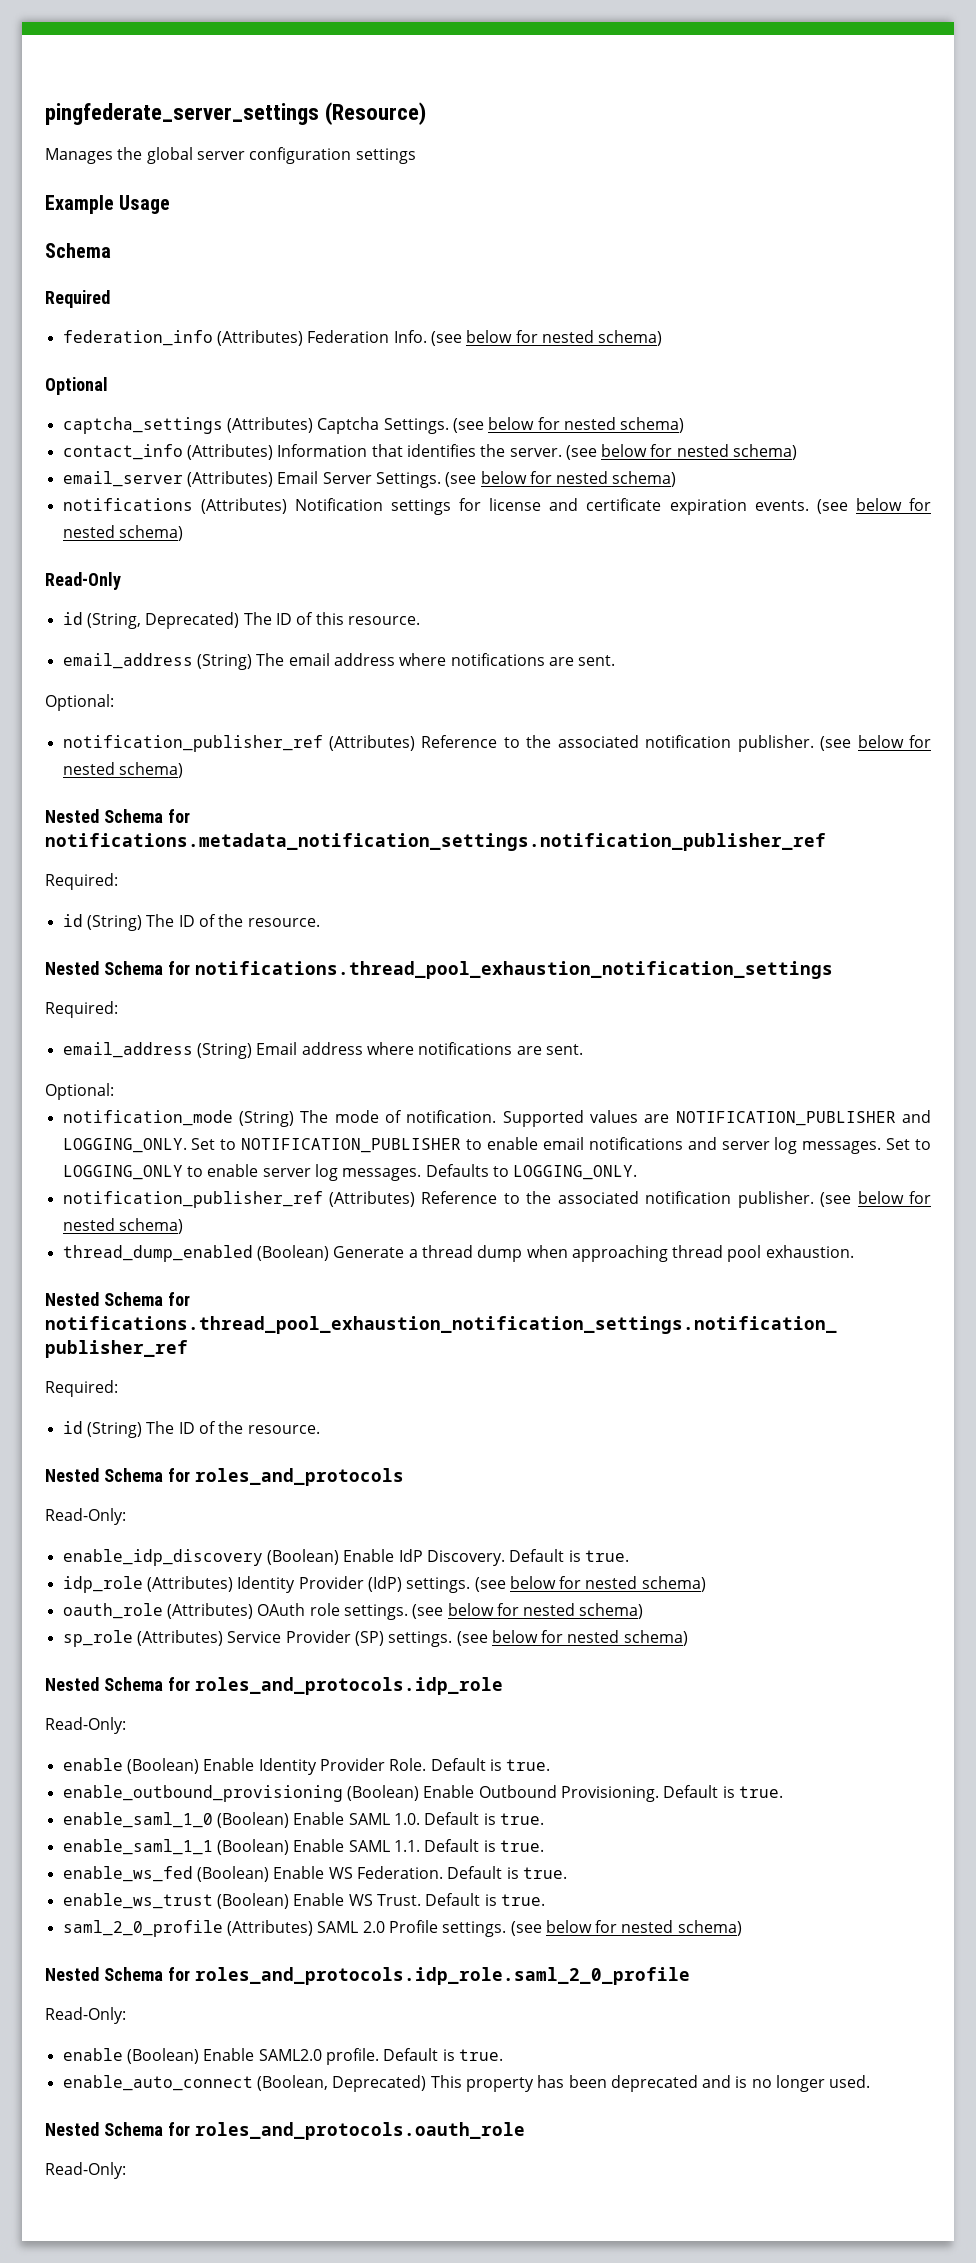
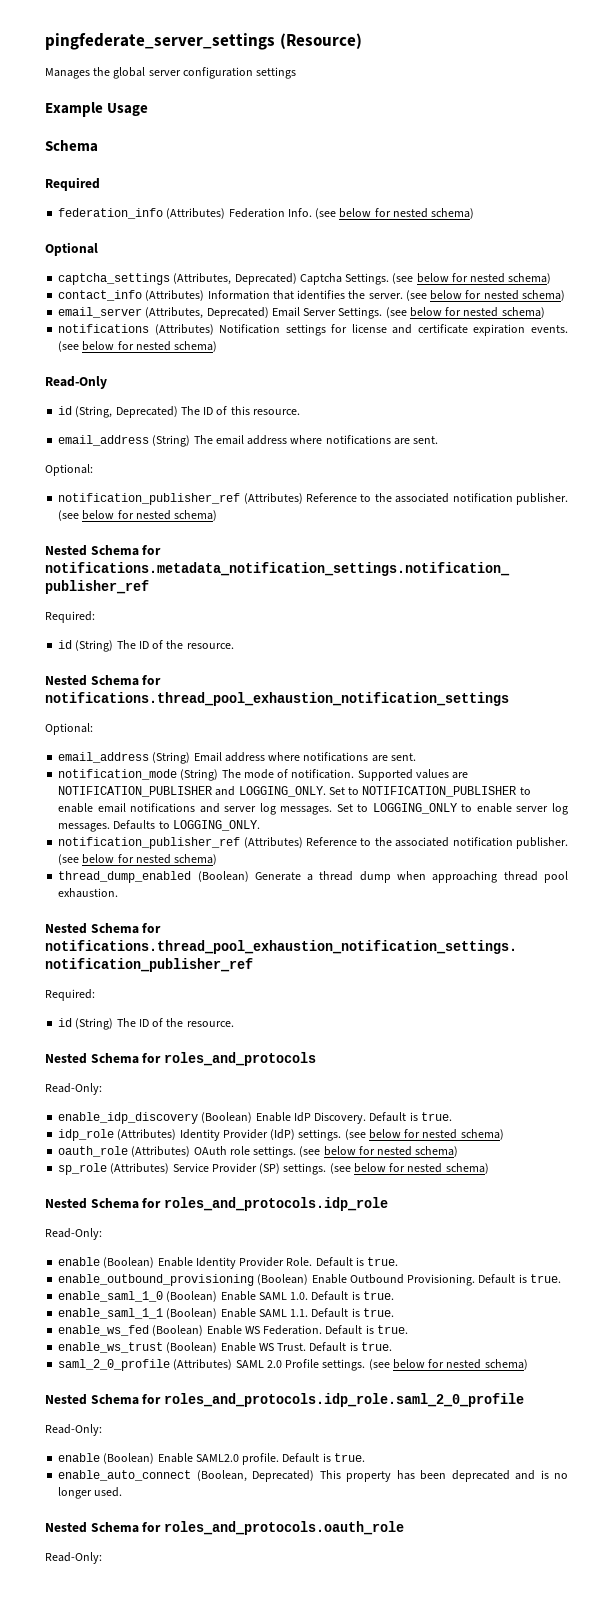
[226,417,313,433] (Attributes) -> [173,273,297,285] (Attributes, Deprecated)
[186,471,273,487] (Attributes) -> [145,307,269,319] (Attributes, Deprecated)
[45,1001,118,1018] Required: -> [45,723,93,735] Optional:
[45,1083,114,1100] // Optional: -> (416, 757) none

